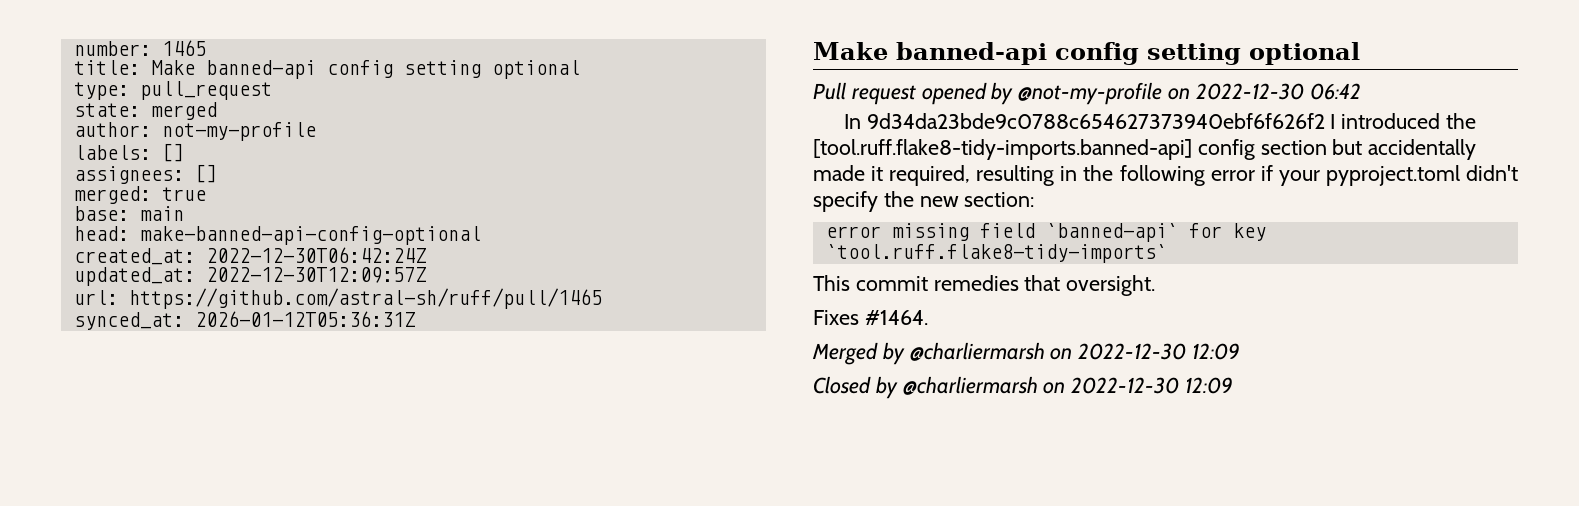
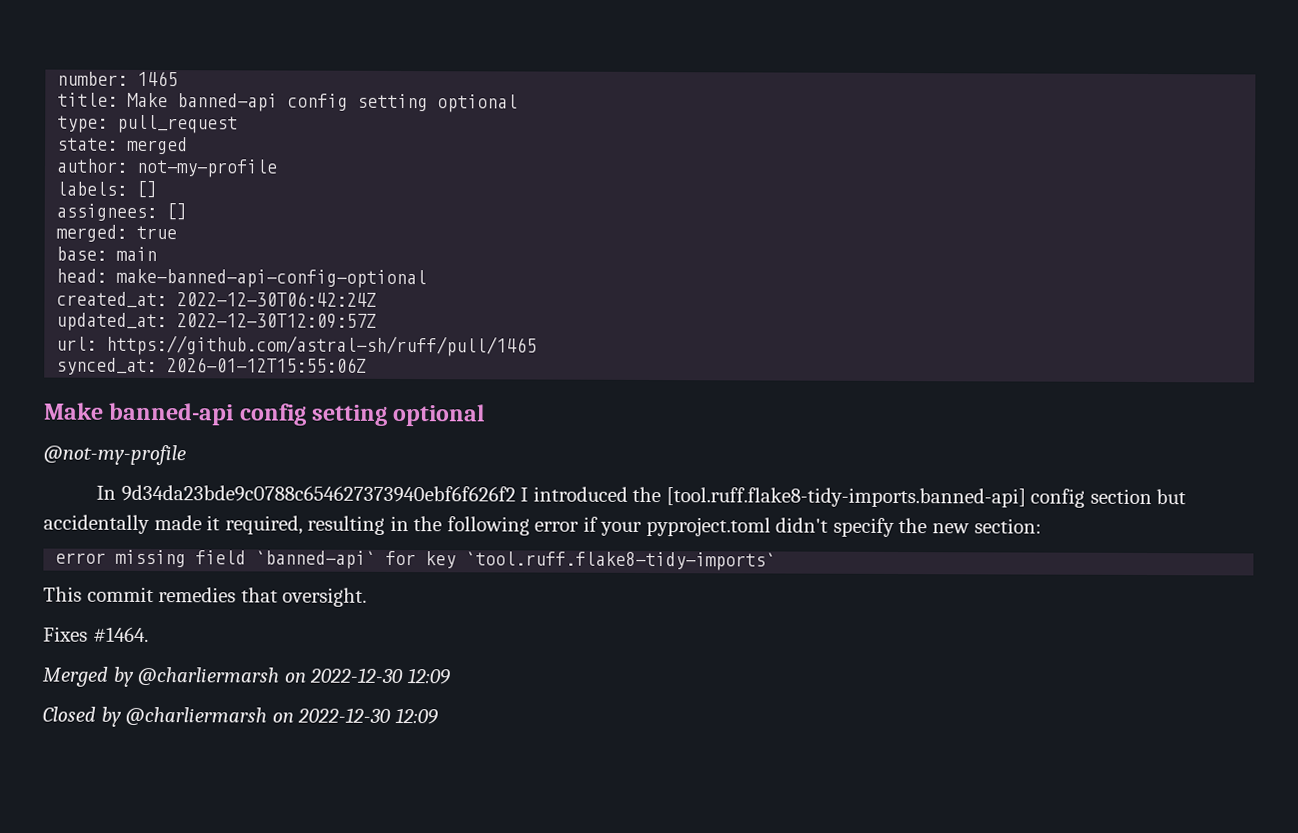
[194,311,415,327] [813,42,1360,65] [813,82,1361,105] 2026-01-12T05:36:31Z // Make banned-api config setting optional // Pull request opened by @not-my-profile on 2022-12-30 06:42 -> [166,357,368,373] [43,402,486,427] [43,444,186,466] 2026-01-12T15:55:06Z // Make banned-api config setting optional // @not-my-profile

